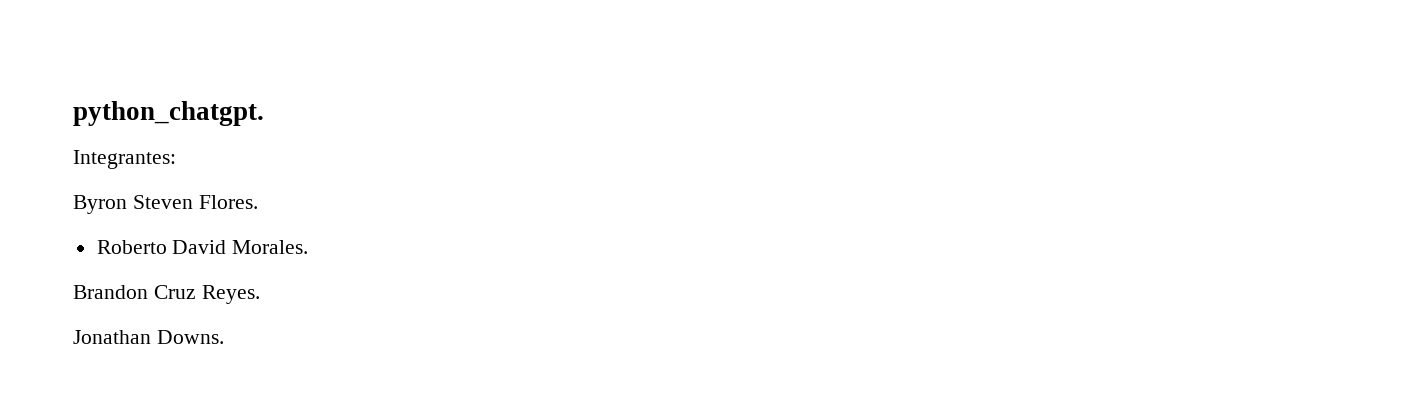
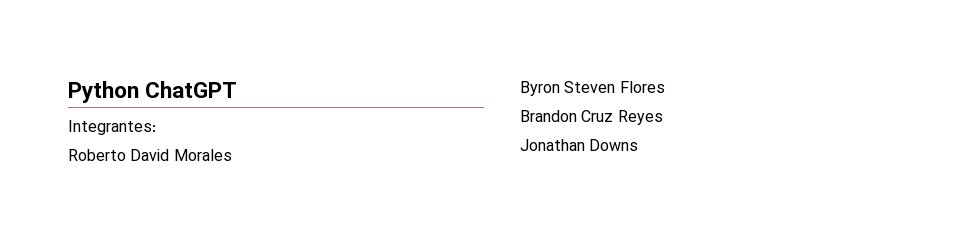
[73,101,264,126] python_chatgpt. -> [68,81,238,103] Python ChatGPT
(176, 159) none -> [68,149,232,161] // Roberto David Morales
[198,195,258,209] [96,240,309,254] Flores. // Roberto David Morales. -> [619,81,665,93] Flores
[201,285,260,304] Reyes. -> [617,110,663,125] Reyes
[156,330,224,344] Downs. -> [589,139,639,151] Downs

